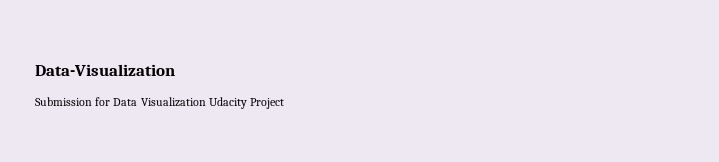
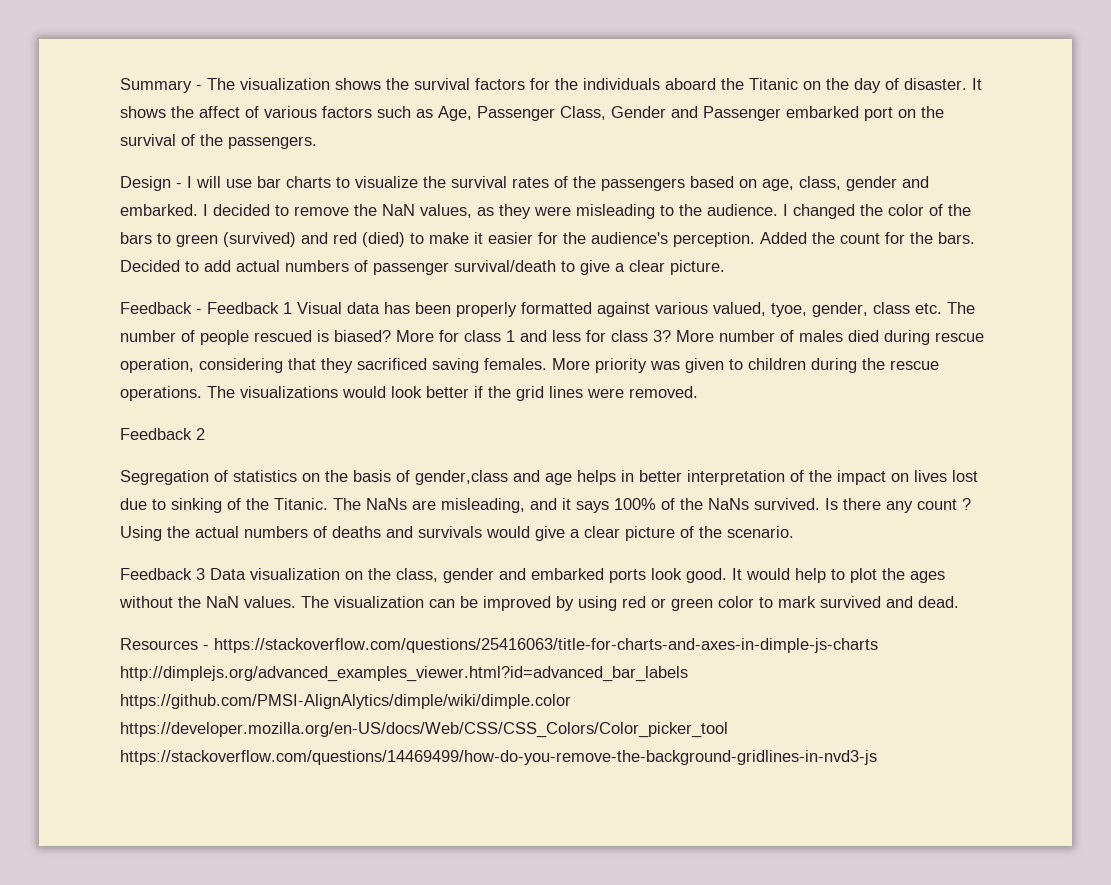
[35,64,175,76] [35,97,285,109] Data-Visualization // Submission for Data Visualization Udacity Project -> [120,78,982,93] [120,106,944,121] [120,134,317,149] [120,176,929,191] [120,204,971,219] [120,232,975,247] [120,260,725,275] [120,302,975,317] [120,330,984,345] [120,358,939,373] [120,386,698,401] [120,428,205,440] [120,470,978,485] [120,498,971,513] [120,526,794,541] [120,568,945,583] [119,596,959,611] [120,638,878,653] [120,666,688,682] [120,694,571,709] [120,722,728,738] [120,750,877,765] Summary - The visualization shows the survival factors for the individuals aboard the Titanic on the day of disaster. It shows the affect of various factors such as Age, Passenger Class, Gender and Passenger embarked port on the survival of the passengers. // Design - I will use bar charts to visualize the survival rates of the passengers based on age, class, gender and embarked. I decided to remove the NaN values, as they were misleading to the audience. I changed the color of the bars to green (survived) and red (died) to make it easier for the audience's perception. Added the count for the bars. Decided to add actual numbers of passenger survival/death to give a clear picture. // Feedback - Feedback 1 Visual data has been properly formatted against various valued, tyoe, gender, class etc. The number of people rescued is biased? More for class 1 and less for class 3? More number of males died during rescue operation, considering that they sacrificed saving females. More priority was given to children during the rescue operations. The visualizations would look better if the grid lines were removed. // Feedback 2 // Segregation of statistics on the basis of gender,class and age helps in better interpretation of the impact on lives lost due to sinking of the Titanic. The NaNs are misleading, and it says 100% of the NaNs survived. Is there any count ? Using the actual numbers of deaths and survivals would give a clear picture of the scenario. // Feedback 3 Data visualization on the class, gender and embarked ports look good. It would help to plot the ages without the NaN values. The visualization can be improved by using red or green color to mark survived and dead. // Resources - https://stackoverflow.com/questions/25416063/title-for-charts-and-axes-in-dimple-js-charts http://dimplejs.org/advanced_examples_viewer.html?id=advanced_bar_labels https://github.com/PMSI-AlignAlytics/dimple/wiki/dimple.color https://developer.mozilla.org/en-US/docs/Web/CSS/CSS_Colors/Color_picker_tool https://stackoverflow.com/questions/14469499/how-do-you-remove-the-background-gridlines-in-nvd3-js

